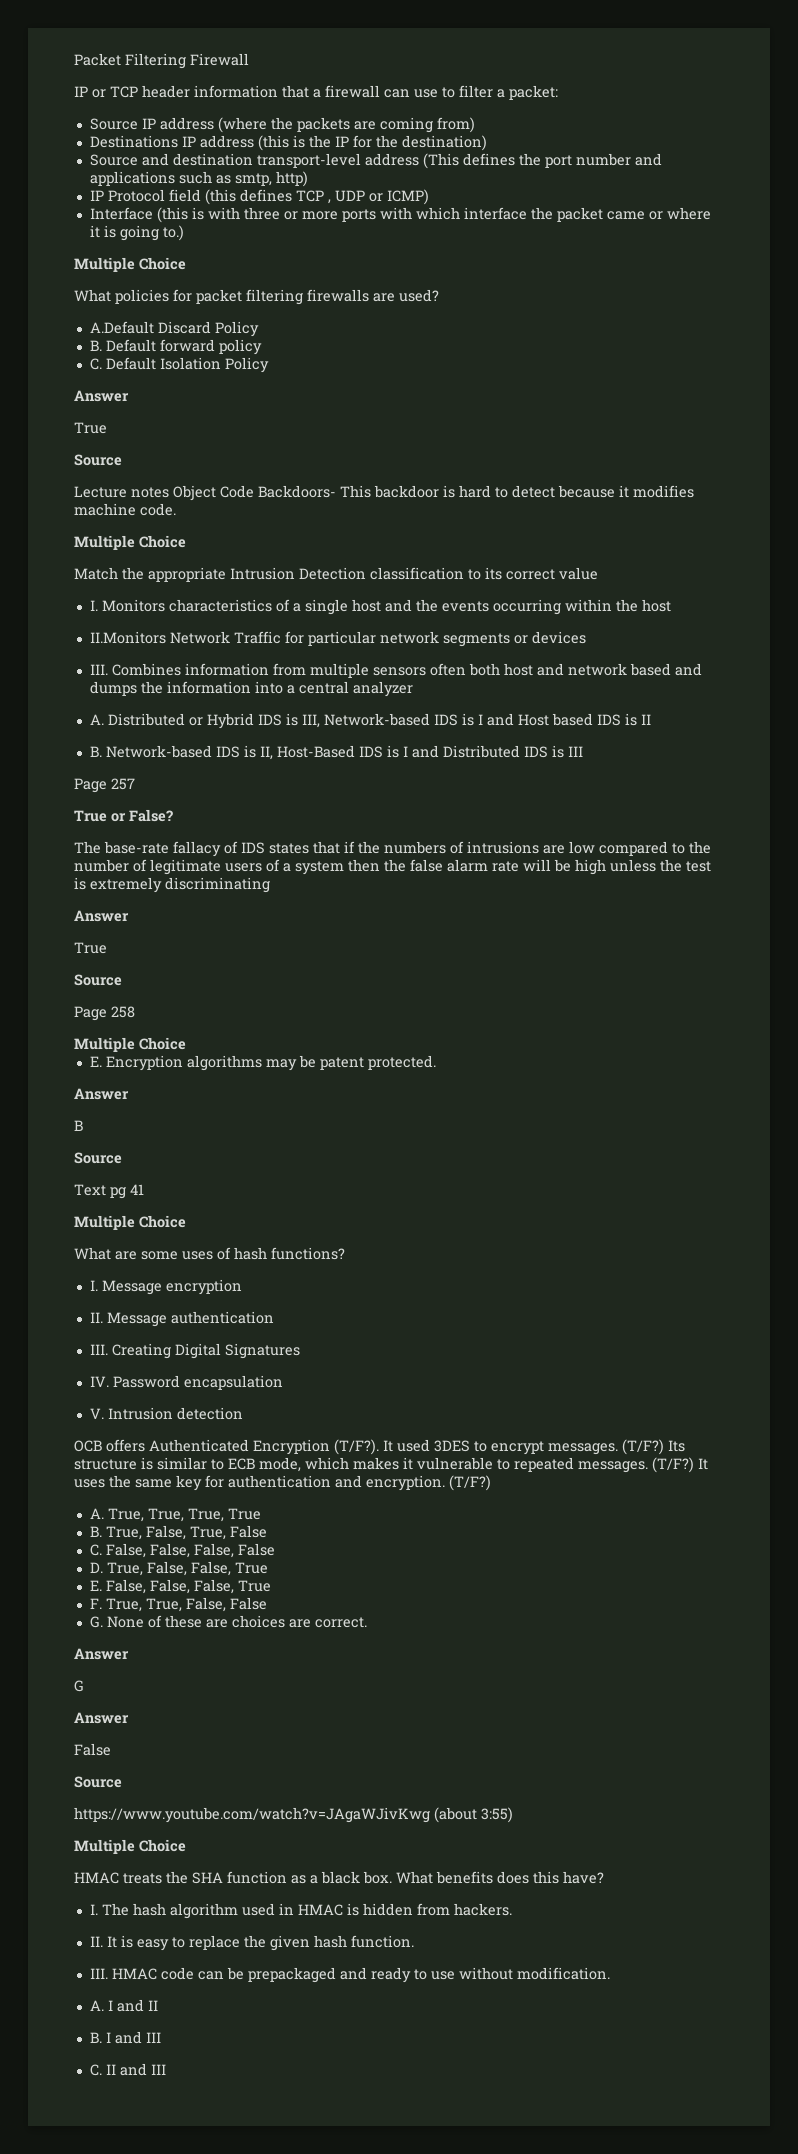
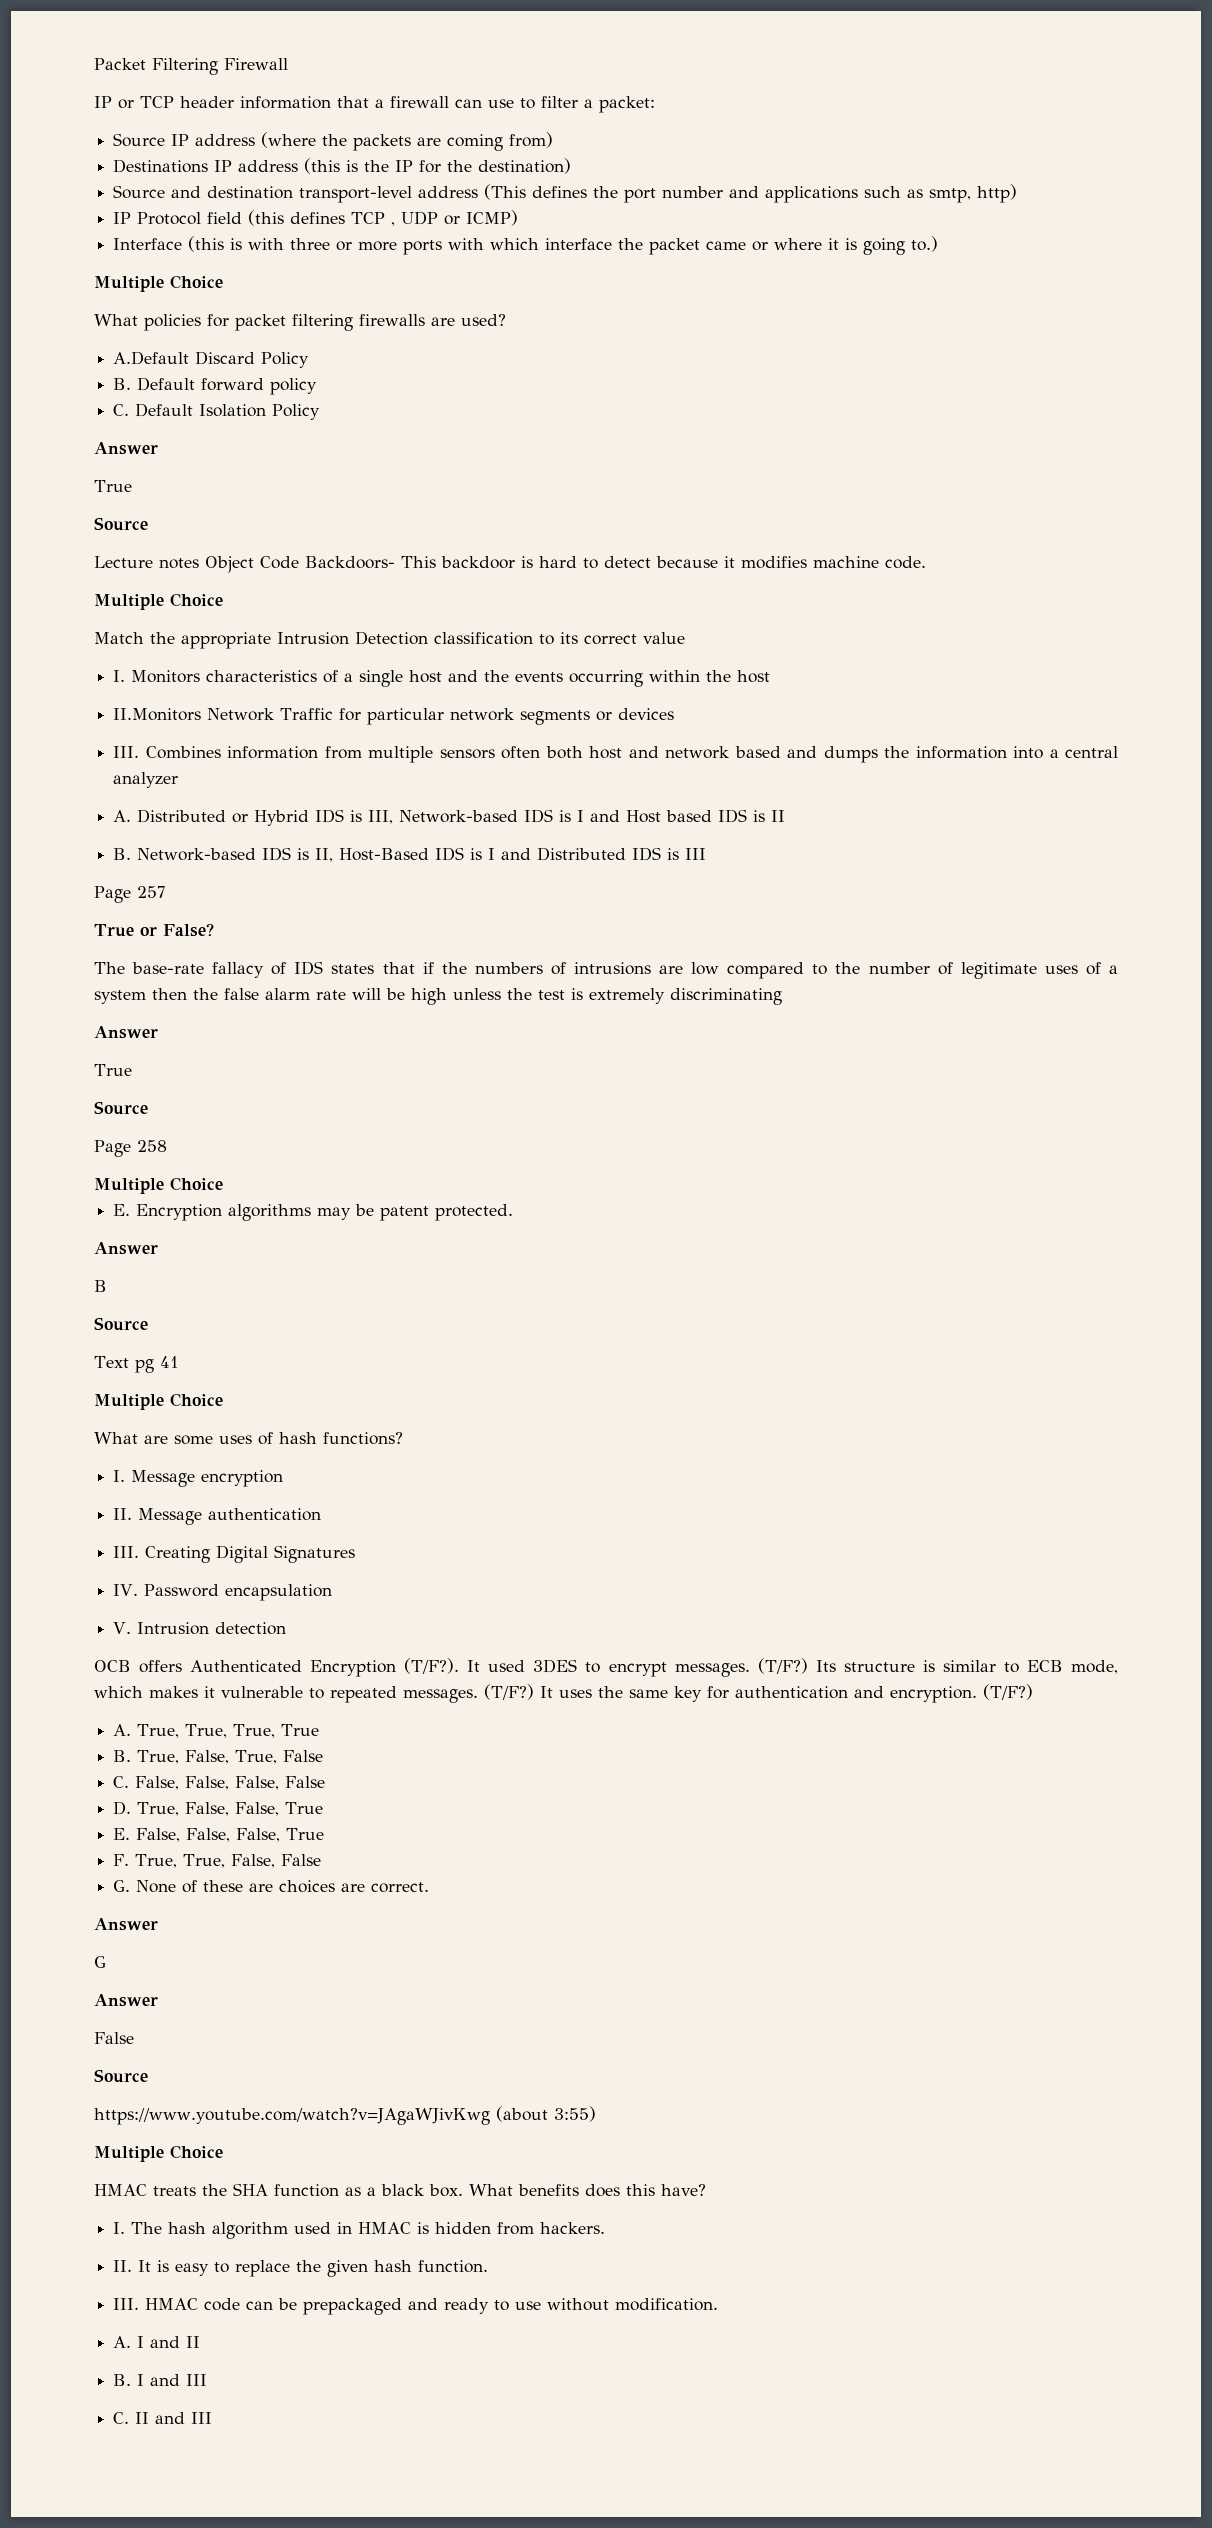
[225,863,262,872] users -> [1044,965,1078,974] uses

